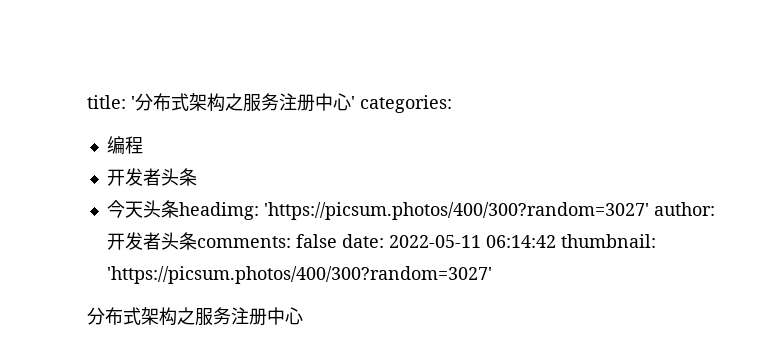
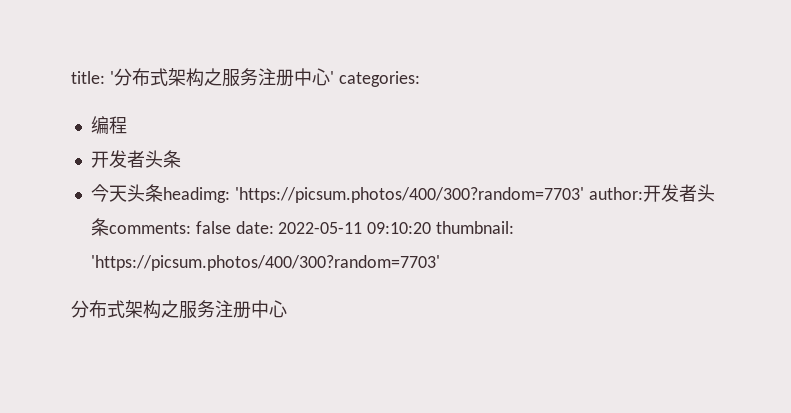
[263,202,649,220] 'https://picsum.photos/400/300?random=3027' -> [234,187,584,203] 'https://picsum.photos/400/300?random=7703'
[485,234,656,248] [106,266,492,284] 06:14:42 thumbnail: 'https://picsum.photos/400/300?random=3027' -> [367,221,515,234] [90,255,440,271] 09:10:20 thumbnail: 'https://picsum.photos/400/300?random=7703'

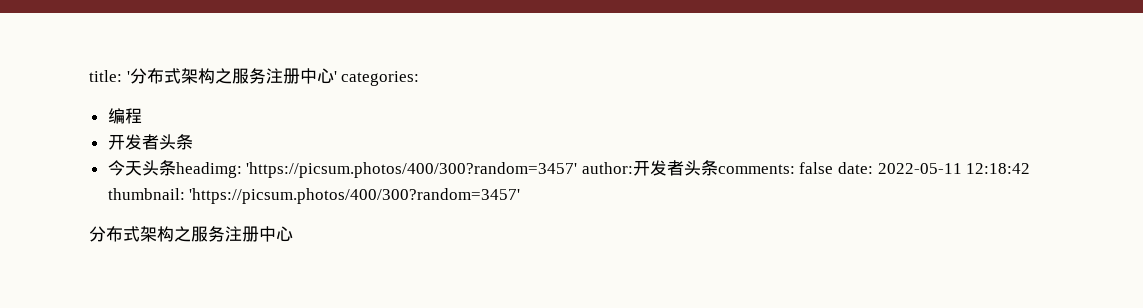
[234,187,584,203] 'https://picsum.photos/400/300?random=7703' -> [246,162,578,178] 'https://picsum.photos/400/300?random=3457'
[367,221,515,234] [90,255,440,271] 09:10:20 thumbnail: 'https://picsum.photos/400/300?random=7703' -> [966,163,1031,174] [107,188,521,204] 12:18:42 thumbnail: 'https://picsum.photos/400/300?random=3457'

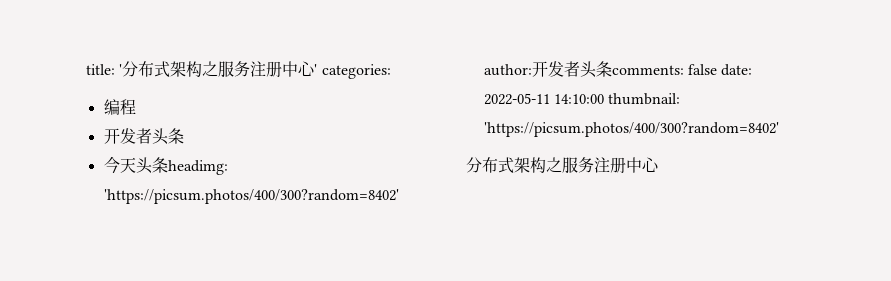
[246,162,578,178] 'https://picsum.photos/400/300?random=3457' -> [103,189,399,204] 'https://picsum.photos/400/300?random=8402'
[966,163,1031,174] [107,188,521,204] 12:18:42 thumbnail: 'https://picsum.photos/400/300?random=3457' -> [553,93,681,105] [483,122,779,137] 14:10:00 thumbnail: 'https://picsum.photos/400/300?random=8402'

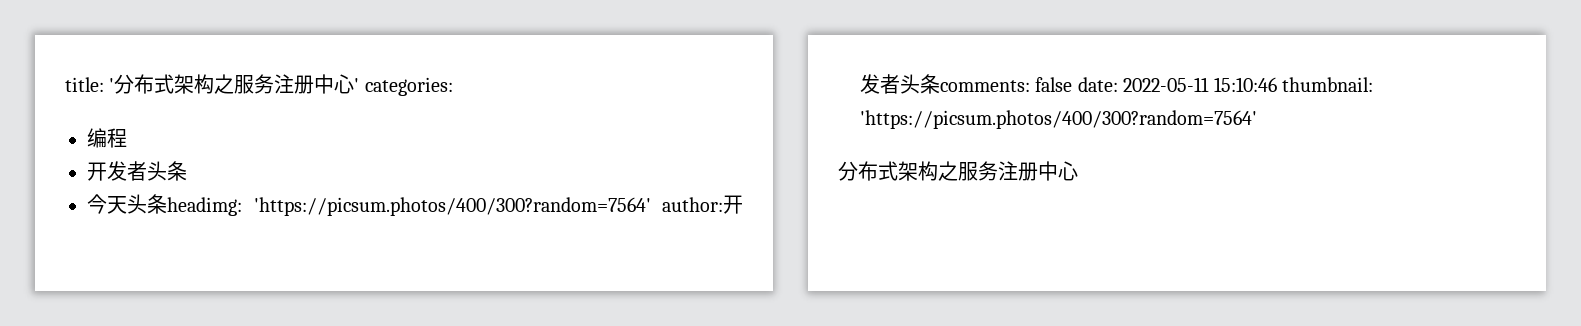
[103,189,399,204] 'https://picsum.photos/400/300?random=8402' -> [253,197,651,216] 'https://picsum.photos/400/300?random=7564'
[553,93,681,105] [483,122,779,137] 14:10:00 thumbnail: 'https://picsum.photos/400/300?random=8402' -> [1213,77,1373,92] [860,110,1257,129] 15:10:46 thumbnail: 'https://picsum.photos/400/300?random=7564'

